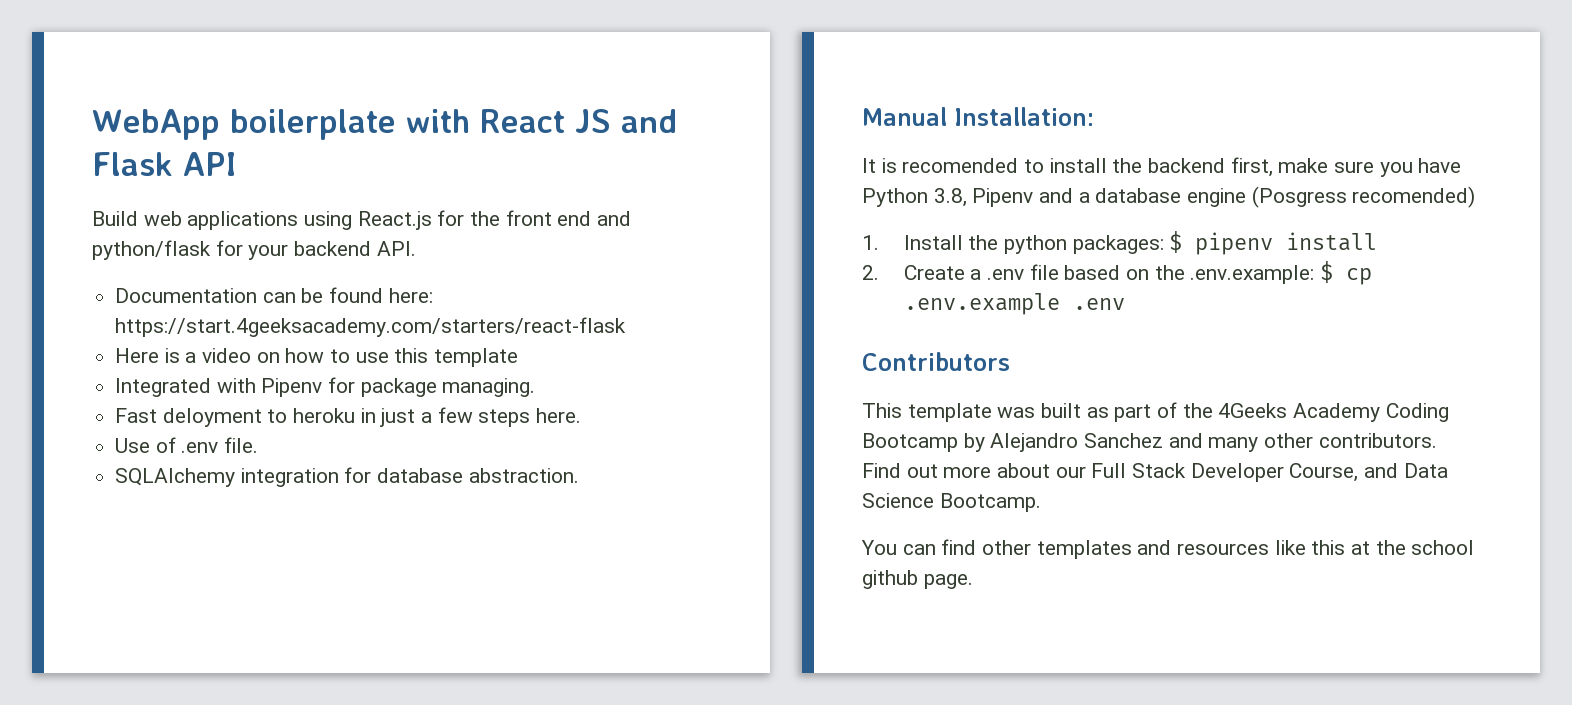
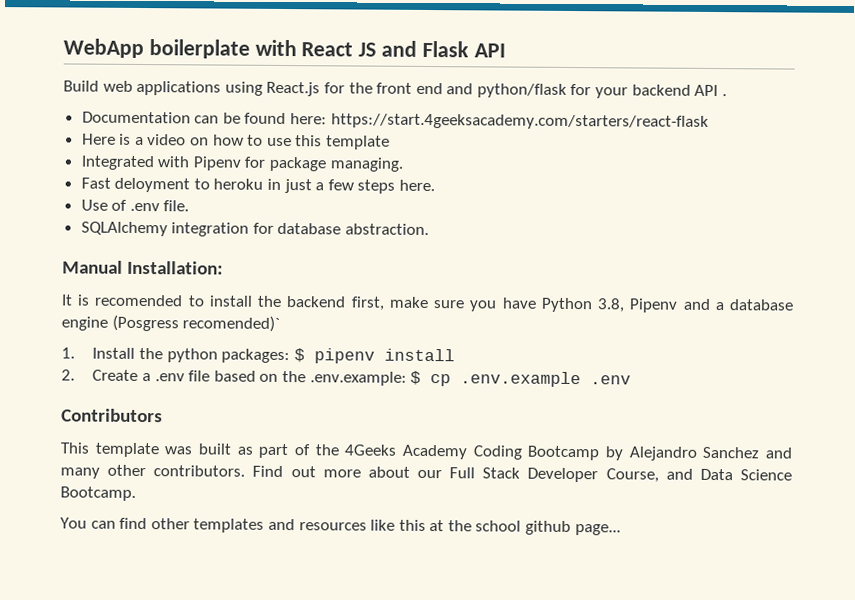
[376,241,416,256] API. -> [694,84,727,97] API .
[1352,186,1476,208] recomended) -> [182,315,281,332] recomended)`
[923,574,973,589] page. -> [574,524,621,536] page...

